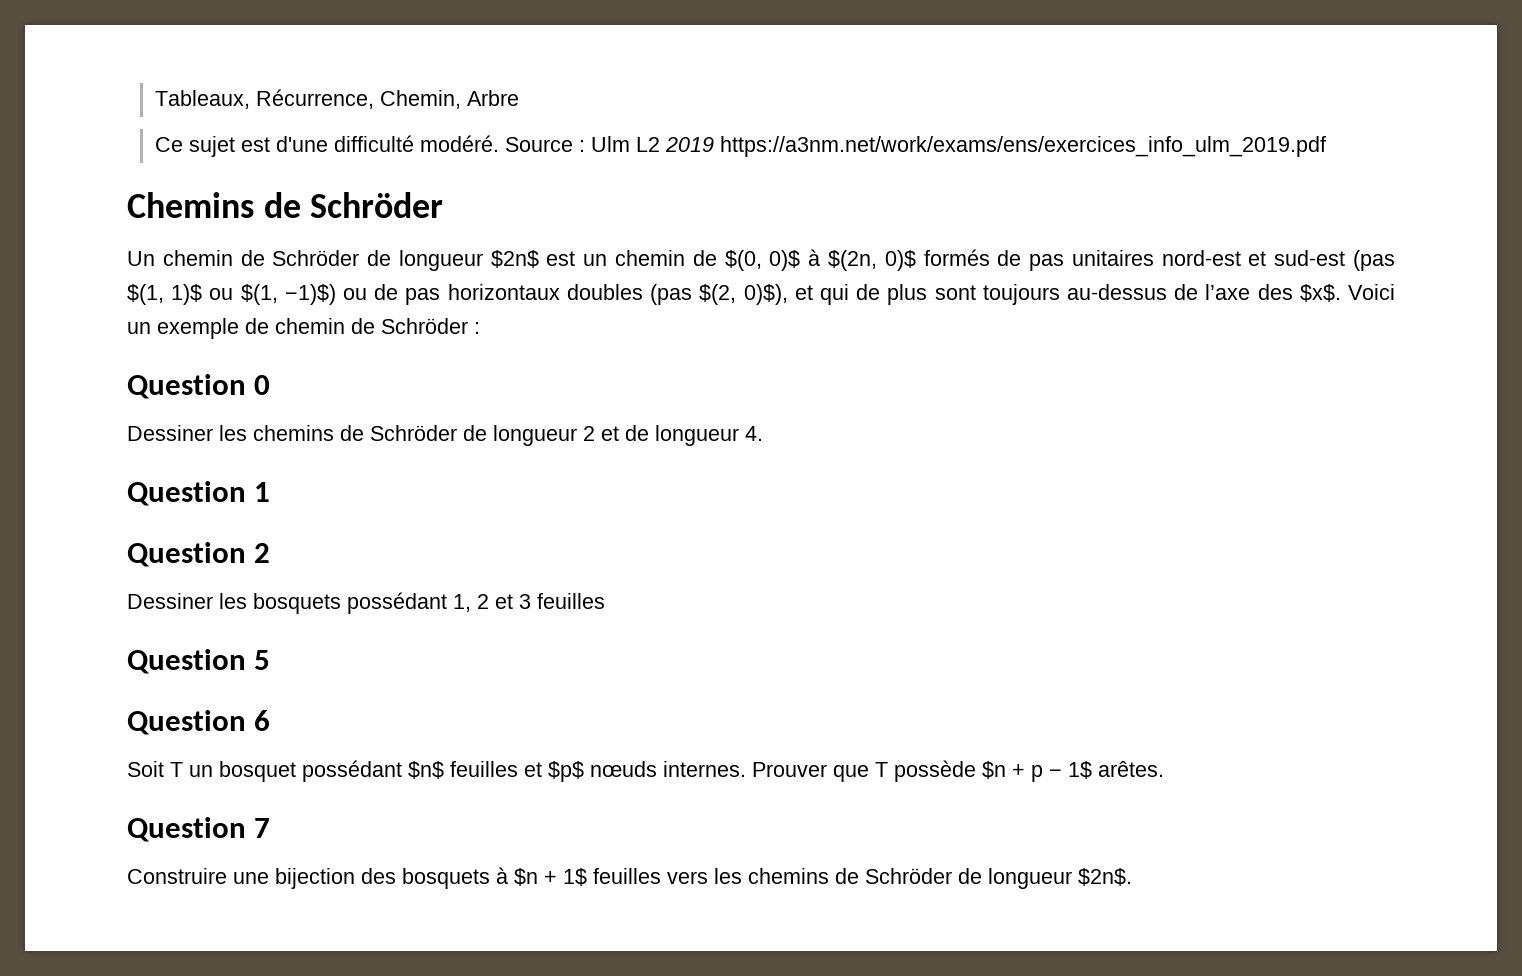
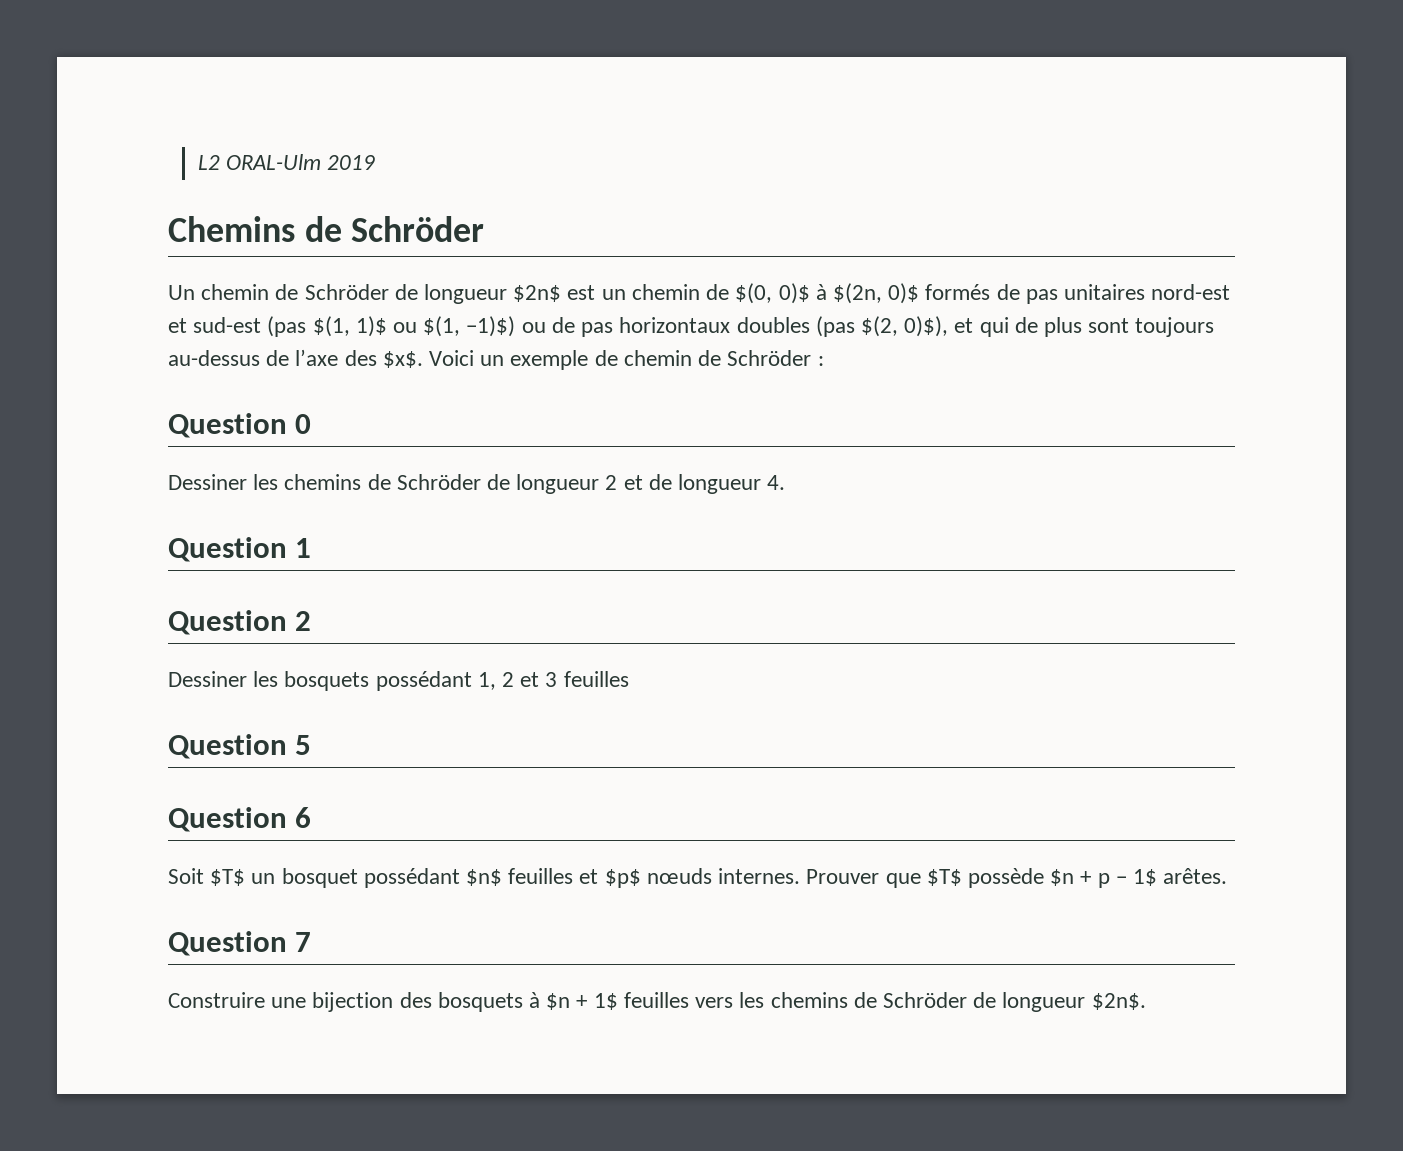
[155,89,520,109] [155,135,661,157] Tableaux, Récurrence, Chemin, Arbre // Ce sujet est d'une difficulté modéré. Source : Ulm L2 -> [198,154,322,170] L2 ORAL-Ulm
[720,136,1327,157] https://a3nm.net/work/exams/ens/exercices_info_ulm_2019.pdf -> (376, 162) none
[170,762,183,777] T -> [210,869,246,886] $T$
[875,762,888,777] T -> [926,869,962,886] $T$

